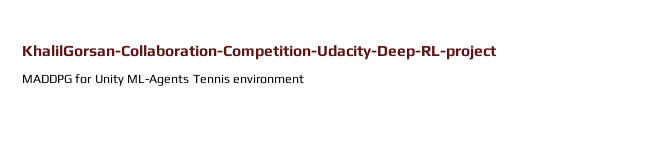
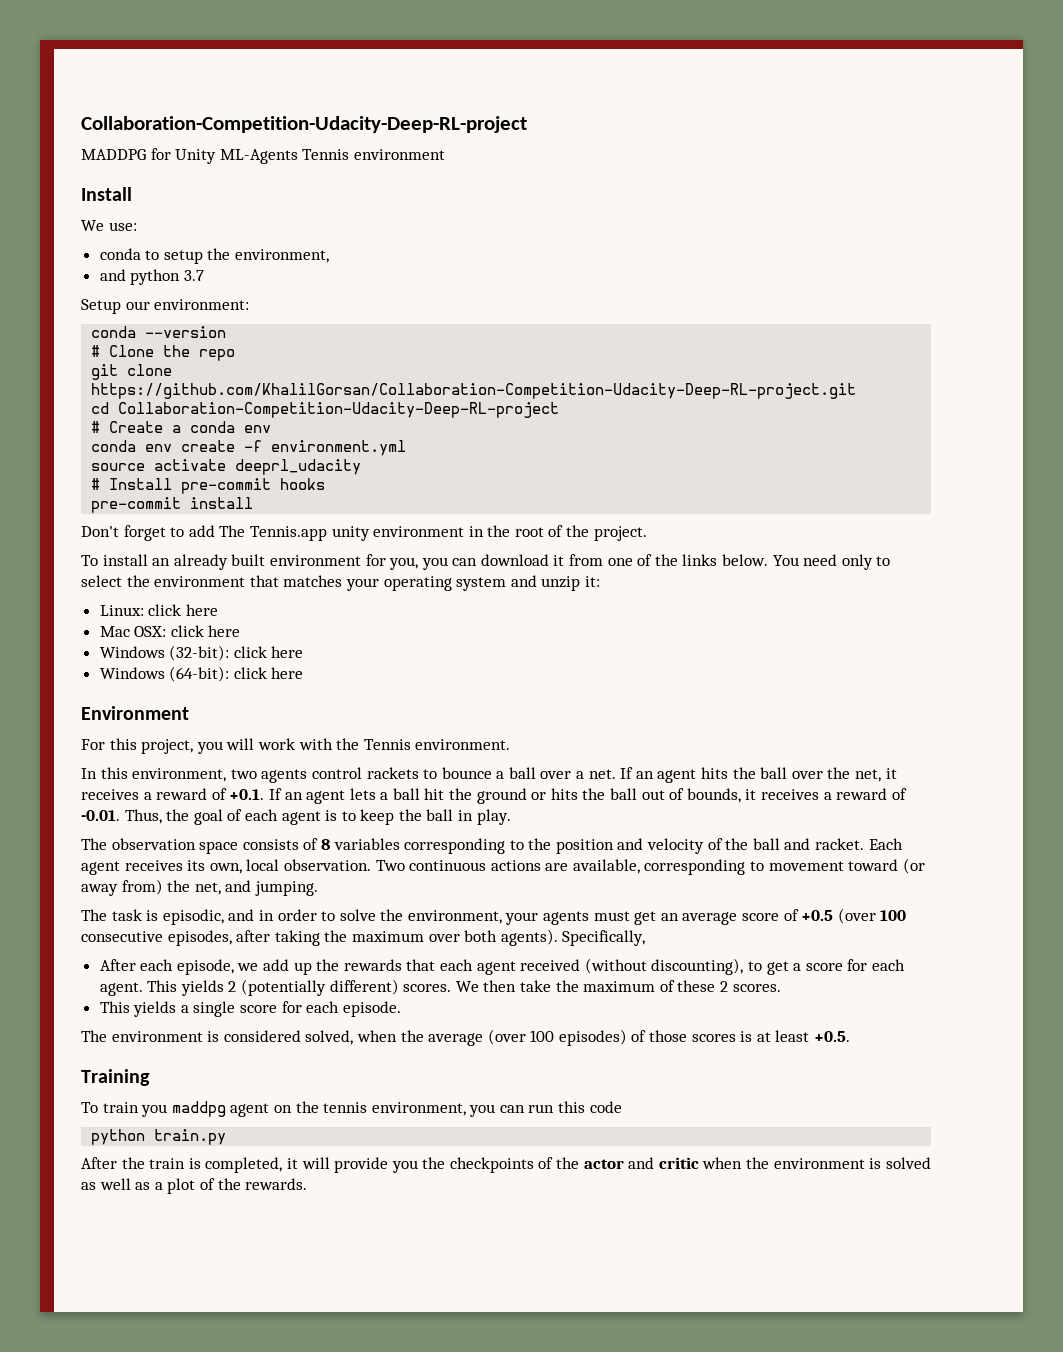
[22,45,496,60] KhalilGorsan-Collaboration-Competition-Udacity-Deep-RL-project -> [81,116,527,133] Collaboration-Competition-Udacity-Deep-RL-project
(304, 79) none -> [81,187,132,201] [81,220,137,231] [99,248,330,264] [99,269,204,285] [81,299,250,314] [91,326,227,338] [91,345,236,361] [91,364,173,380] [91,383,857,399] [91,402,560,418] [91,421,272,433] [91,440,407,456] [91,459,362,475] [91,478,326,494] [91,497,254,513] [81,525,647,541] [81,554,891,570] [81,575,600,591] [99,604,218,616] [99,625,241,637] [99,645,304,661] [99,666,304,682] [81,706,189,720] [81,738,511,754] [81,767,897,783] [81,788,907,804] [81,809,511,825] [81,838,903,854] [81,858,925,875] [81,879,318,896] [81,908,907,925] [81,929,646,946] [99,958,905,975] [99,979,781,996] [99,1001,401,1017] [81,1029,851,1046] [81,1069,150,1086] [81,1101,622,1117] [91,1129,227,1145] [81,1157,931,1173] [81,1178,308,1194] // Install // We use: // conda to setup the environment, // and python 3.7 // Setup our environment: // conda --version // # Clone the repo // git clone https://github.com/KhalilGorsan/Collaboration-Competition-Udacity-Deep-RL-project.git // cd Collaboration-Competition-Udacity-Deep-RL-project // # Create a conda env // conda env create -f environment.yml // source activate deeprl_udacity // # Install pre-commit hooks // pre-commit install // Don't forget to add The Tennis.app unity environment in the root of the project. // To install an already built environment for you, you can download it from one of the links below. You need only to select the environment that matches your operating system and unzip it: // Linux: click here // Mac OSX: click here // Windows (32-bit): click here // Windows (64-bit): click here // Environment // For this project, you will work with the Tennis environment. // In this environment, two agents control rackets to bounce a ball over a net. If an agent hits the ball over the net, it receives a reward of +0.1. If an agent lets a ball hit the ground or hits the ball out of bounds, it receives a reward of -0.01. Thus, the goal of each agent is to keep the ball in play. // The observation space consists of 8 variables corresponding to the position and velocity of the ball and racket. Each agent receives its own, local observation. Two continuous actions are available, corresponding to movement toward (or away from) the net, and jumping. // The task is episodic, and in order to solve the environment, your agents must get an average score of +0.5 (over 100 consecutive episodes, after taking the maximum over both agents). Specifically, // After each episode, we add up the rewards that each agent received (without discounting), to get a score for each agent. This yields 2 (potentially different) scores. We then take the maximum of these 2 scores. // This yields a single score for each episode. // The environment is considered solved, when the average (over 100 episodes) of those scores is at least +0.5. // Training // To train you maddpg agent on the tennis environment, you can run this code // python train.py // After the train is completed, it will provide you the checkpoints of the actor and critic when the environment is solved as well as a plot of the rewards.

